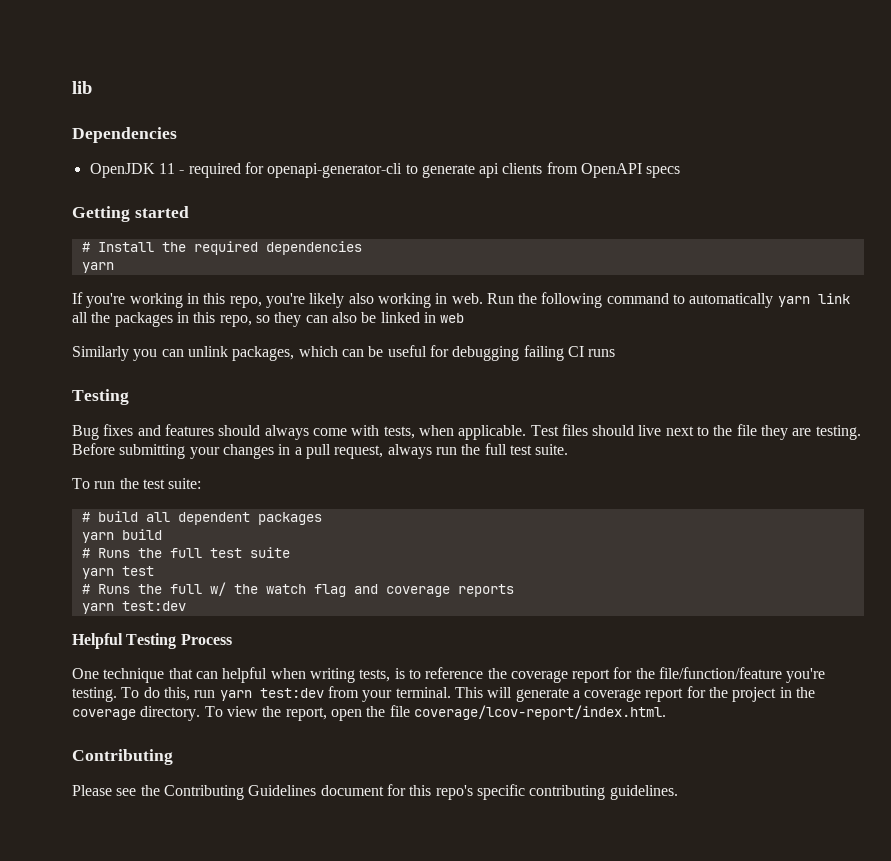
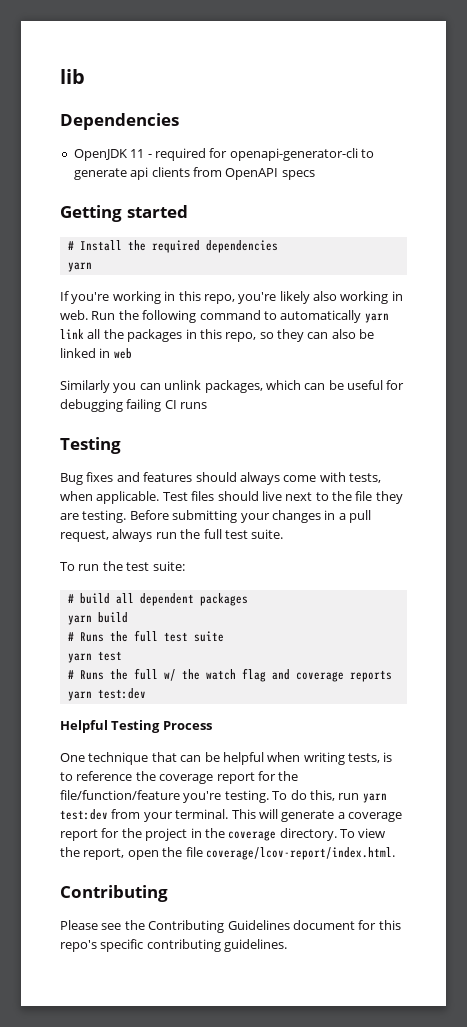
(218, 675) none -> [204,752,220,762] be

